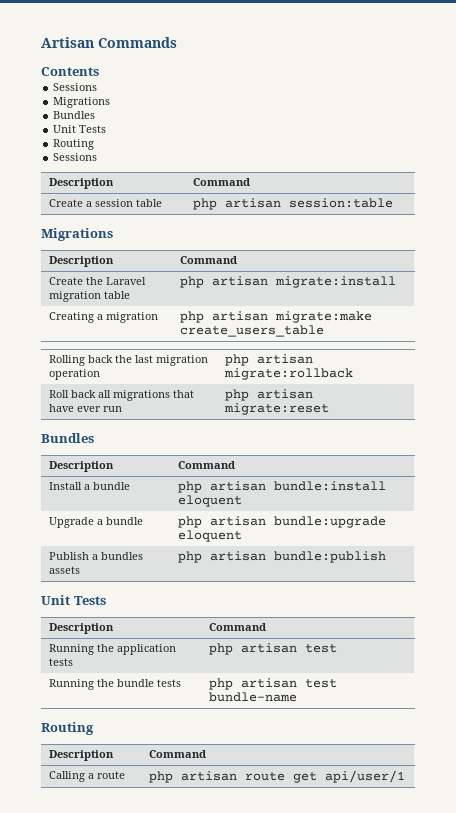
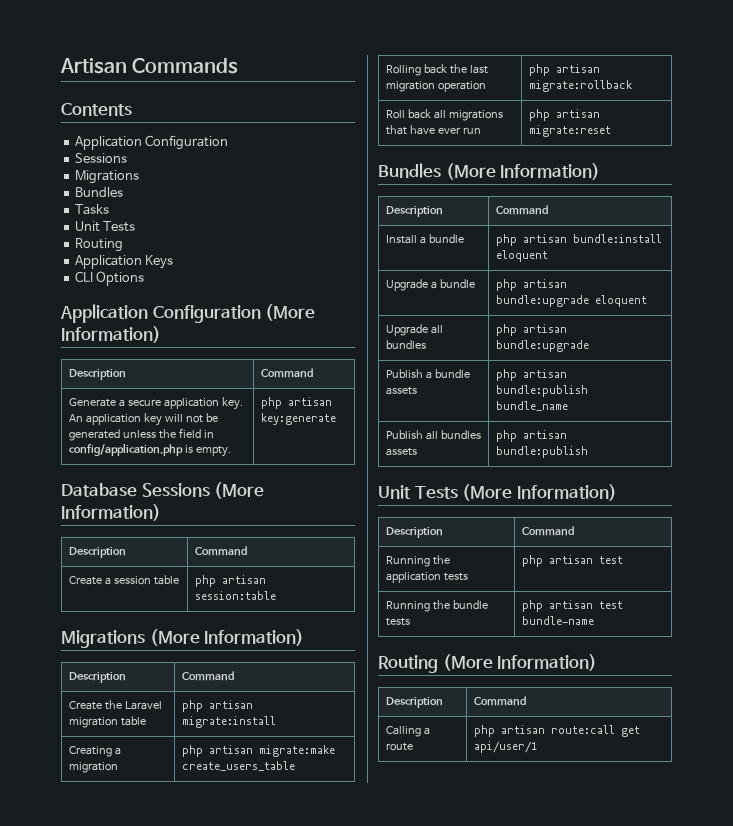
(99, 71) none -> [74,135,229,150] // Application Configuration
(96, 115) none -> [74,204,109,215] // Tasks
[53,153,98,161] Sessions -> [74,255,174,269] [74,271,145,286] [60,304,316,323] [61,326,161,343] [68,369,126,380] [260,368,313,378] [68,397,243,410] [68,413,218,426] [68,428,214,441] [68,443,231,457] [260,397,332,409] [260,413,336,425] [61,482,265,499] [61,504,161,521] Application Keys // CLI Options // Application Configuration (More Information) // Description | Command // Generate a secure application key. An application key will not be generated unless the field in config/application.php is empty. | php artisan key:generate // Database Sessions (More Information)
(113, 234) none -> [149,629,305,646] (More Information)
(94, 438) none -> [445,163,601,180] (More Information)
[48,552,98,560] Publish a -> [385,324,443,336] [385,340,426,349] [495,324,567,336] [495,340,589,352] [385,369,470,379] [385,387,417,395] [495,369,567,381] [495,385,588,397] [495,401,568,411] [385,430,438,440] Upgrade all bundles | php artisan bundle:upgrade // Publish a bundle assets | php artisan bundle:publish bundle_name // Publish all
(106, 600) none -> [462,484,617,501] (More Information)
(94, 728) none -> [442,654,598,671] (More Information)
[244,772,285,781] route -> [550,725,615,734] route:call

